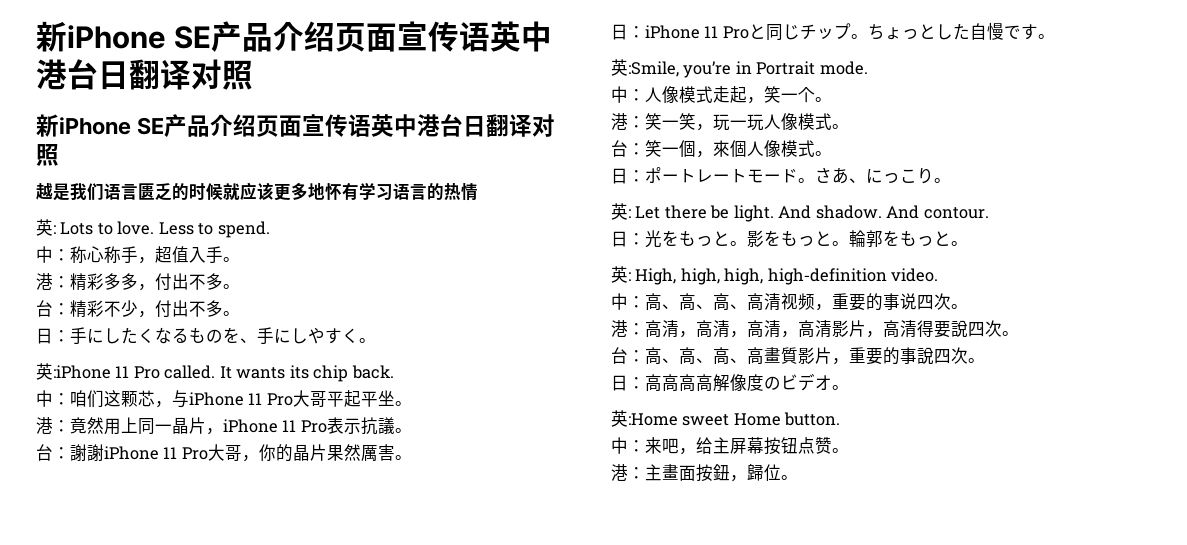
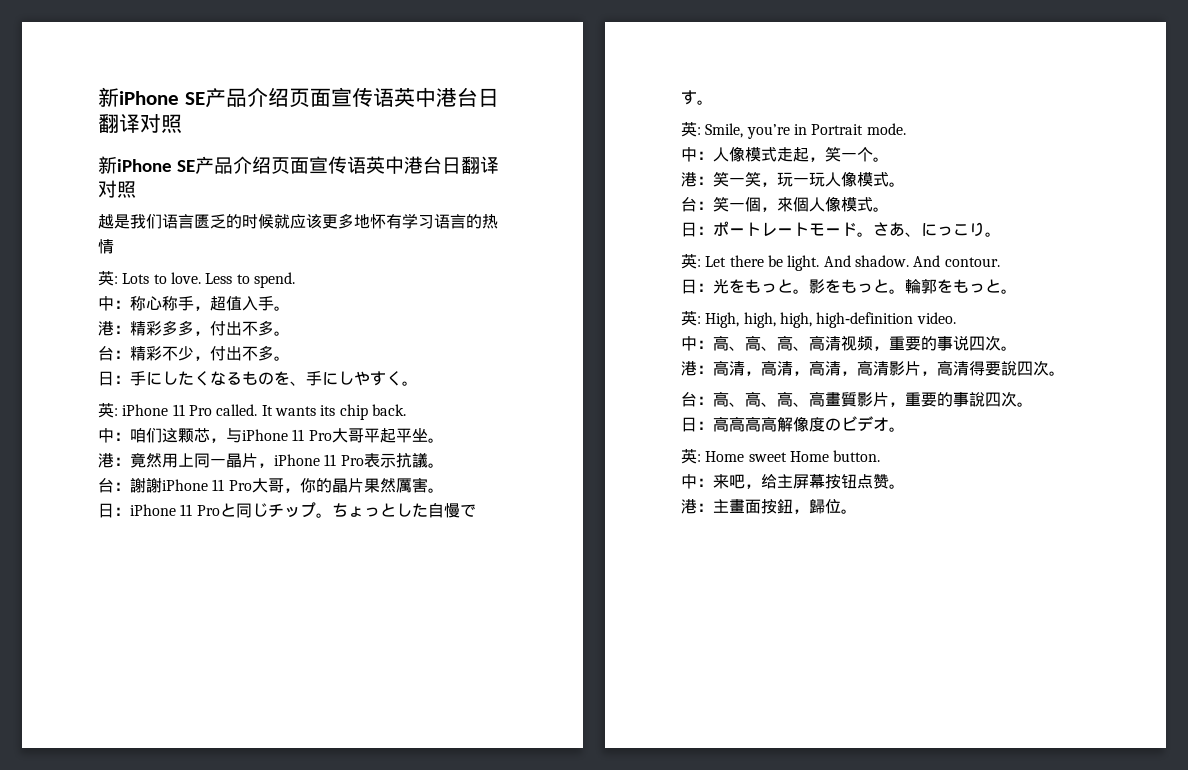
[53,365,111,379] :iPhone -> [114,404,169,416] : iPhone
[628,61,679,77] :Smile, -> [697,123,744,138] : Smile,
[628,413,678,426] :Home -> [697,451,745,462] : Home

